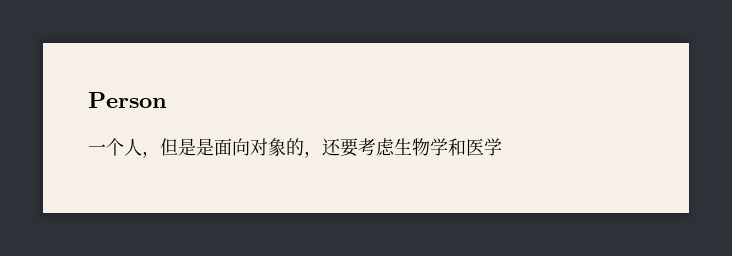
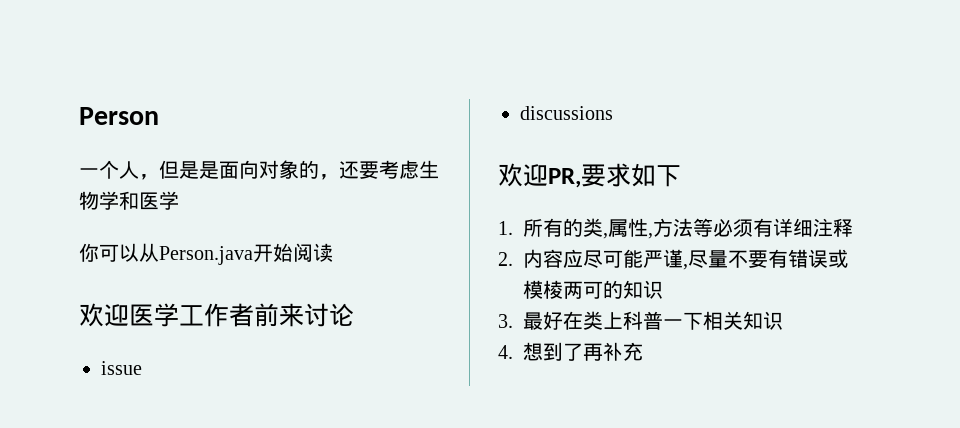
(502, 147) none -> [79,243,333,265] [79,303,354,327] [101,361,142,375] [520,106,613,120] [498,163,681,188] [498,218,853,239] [498,249,848,270] [523,280,663,299] [498,311,783,330] [498,342,643,361] // 你可以从Person.java开始阅读 // 欢迎医学工作者前来讨论 // issue // discussions // 欢迎PR,要求如下 // 1.所有的类,属性,方法等必须有详细注释 // 2.内容应尽可能严谨,尽量不要有错误或模棱两可的知识 // 3.最好在类上科普一下相关知识 // 4.想到了再补充

